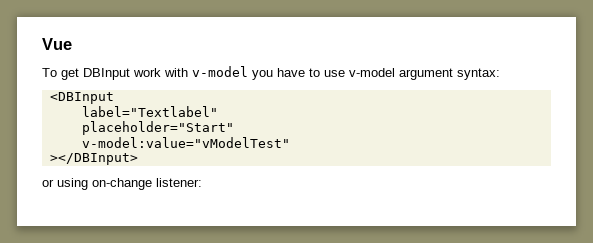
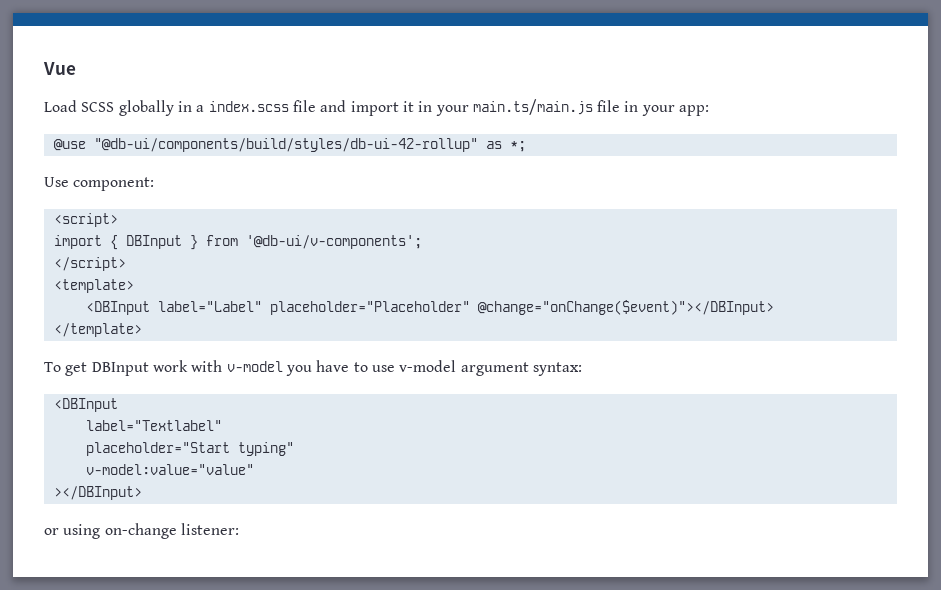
(72, 44) none -> [44,99,710,116] [53,138,526,152] [44,177,155,191] [53,213,118,227] [53,235,422,250] [53,257,126,271] [53,279,134,293] [85,300,774,315] [53,323,142,337] // Load SCSS globally in a index.scss file and import it in your main.ts/main.js file in your app: // @use "@db-ui/components/build/styles/db-ui-42-rollup" as *; // Use component: // <script> // import { DBInput } from '@db-ui/v-components'; // </script> // <template> // <DBInput label="Label" placeholder="Placeholder" @change="onChange($event)"></DBInput> // </template>
[81,121,234,135] [81,137,290,148] placeholder="Start" // v-model:value="vModelTest" -> [85,442,294,456] [85,464,254,475] placeholder="Start typing" // v-model:value="value"

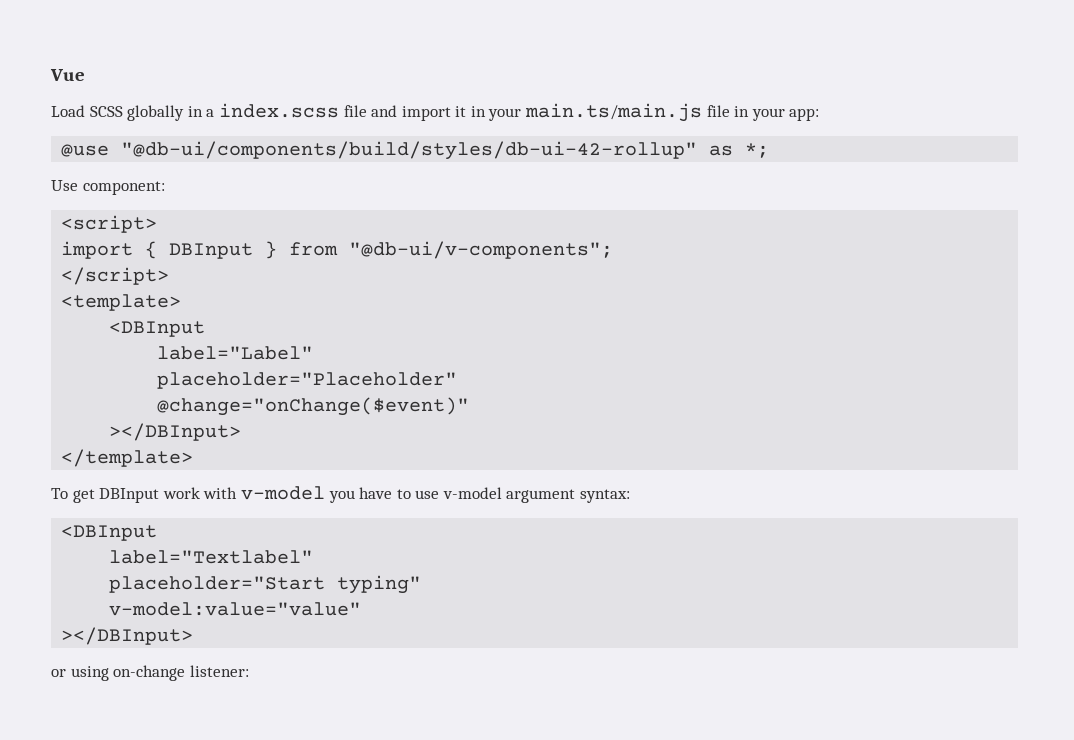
[245,235,422,249] '@db-ui/v-components'; -> [349,241,614,259] "@db-ui/v-components";
(150, 308) none -> (206, 329) //
(262, 306) none -> (314, 353) //
[477,300,774,315] @change="onChange($event)"></DBInput> -> [157,397,470,416] [109,423,242,441] // @change="onChange($event)" // ></DBInput>

